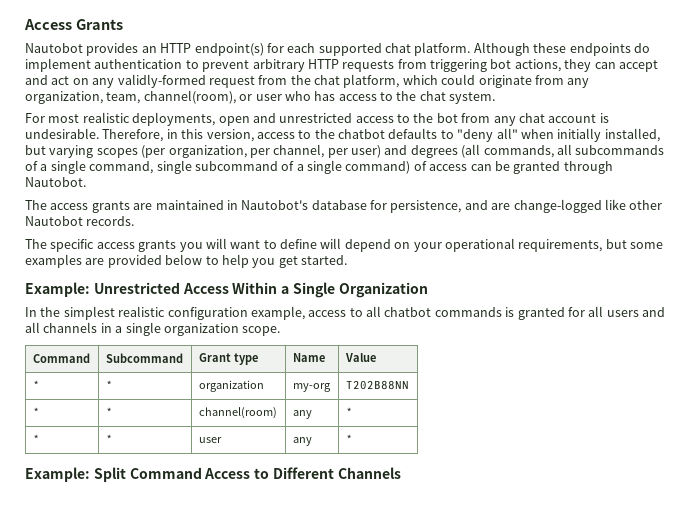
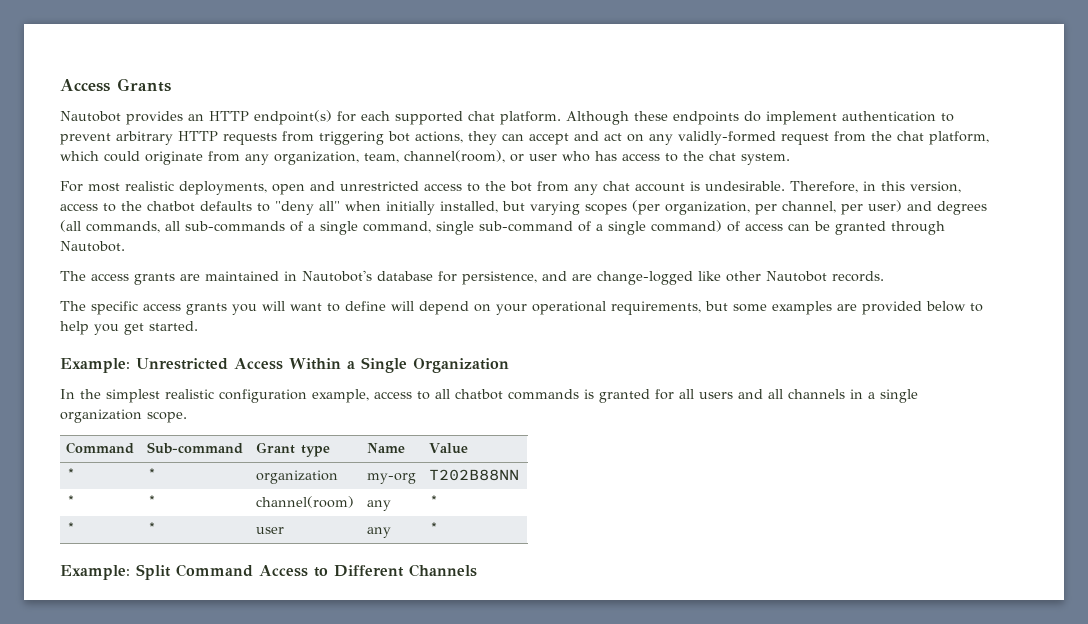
[575,145,665,155] subcommands -> [185,221,285,232] sub-commands
[194,161,278,171] subcommand -> [479,221,573,232] sub-command
[105,353,183,363] Subcommand -> [147,442,244,454] Sub-command

